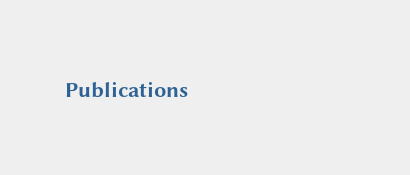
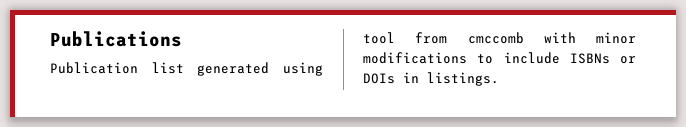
(188, 89) none -> [50,62,323,76] [363,32,636,44] [363,52,636,64] [363,72,499,86] // Publication list generated using tool from cmccomb with minor modifications to include ISBNs or DOIs in listings.

